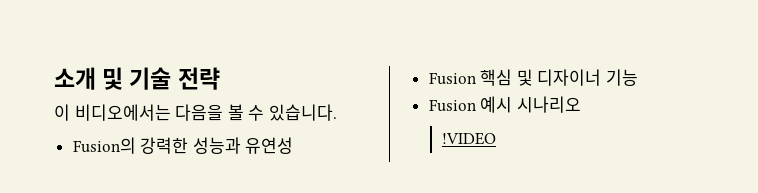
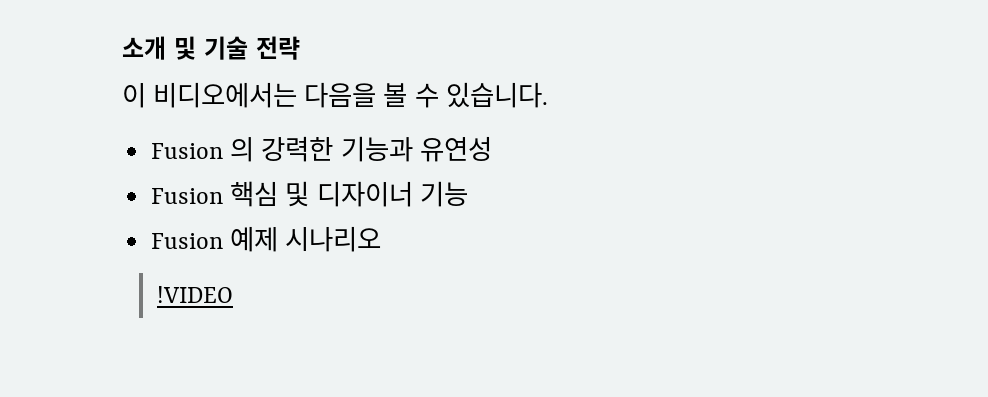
[72,137,241,154] Fusion의 강력한 성능과 -> [151,136,413,162] Fusion 의 강력한 기능과
[480,96,513,113] 예시 -> [230,226,279,252] 예제

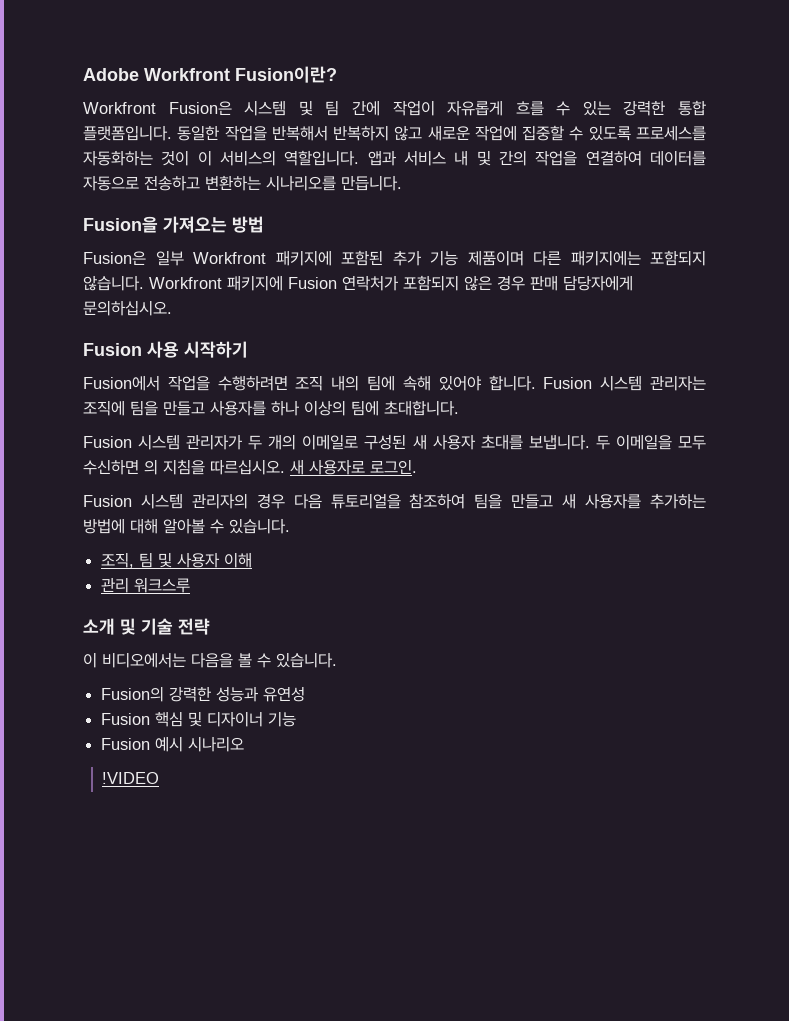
(122, 48) none -> [83,66,337,83] [83,100,706,116] [83,125,706,141] [83,150,706,166] [83,175,402,191] [83,216,264,233] [83,250,706,266] [83,275,633,291] [83,300,172,316] [83,341,248,358] [83,375,706,391] [83,400,459,416] [83,434,707,450] [83,459,417,475] [83,493,707,509] [83,518,290,534] [101,552,253,568] [101,577,191,593] Adobe Workfront Fusion이란? // Workfront Fusion은 시스템 및 팀 간에 작업이 자유롭게 흐를 수 있는 강력한 통합 플랫폼입니다. 동일한 작업을 반복해서 반복하지 않고 새로운 작업에 집중할 수 있도록 프로세스를 자동화하는 것이 이 서비스의 역할입니다. 앱과 서비스 내 및 간의 작업을 연결하여 데이터를 자동으로 전송하고 변환하는 시나리오를 만듭니다. // Fusion을 가져오는 방법 // Fusion은 일부 Workfront 패키지에 포함된 추가 기능 제품이며 다른 패키지에는 포함되지 않습니다. Workfront 패키지에 Fusion 연락처가 포함되지 않은 경우 판매 담당자에게 문의하십시오. // Fusion 사용 시작하기 // Fusion에서 작업을 수행하려면 조직 내의 팀에 속해 있어야 합니다. Fusion 시스템 관리자는 조직에 팀을 만들고 사용자를 하나 이상의 팀에 초대합니다. // Fusion 시스템 관리자가 두 개의 이메일로 구성된 새 사용자 초대를 보냅니다. 두 이메일을 모두 수신하면 의 지침을 따르십시오. 새 사용자로 로그인. // Fusion 시스템 관리자의 경우 다음 튜토리얼을 참조하여 팀을 만들고 새 사용자를 추가하는 방법에 대해 알아볼 수 있습니다. // 조직, 팀 및 사용자 이해 // 관리 워크스루 //
[151,136,413,162] Fusion 의 강력한 기능과 -> [101,686,259,702] Fusion의 강력한 성능과
[230,226,279,252] 예제 -> [155,736,184,752] 예시

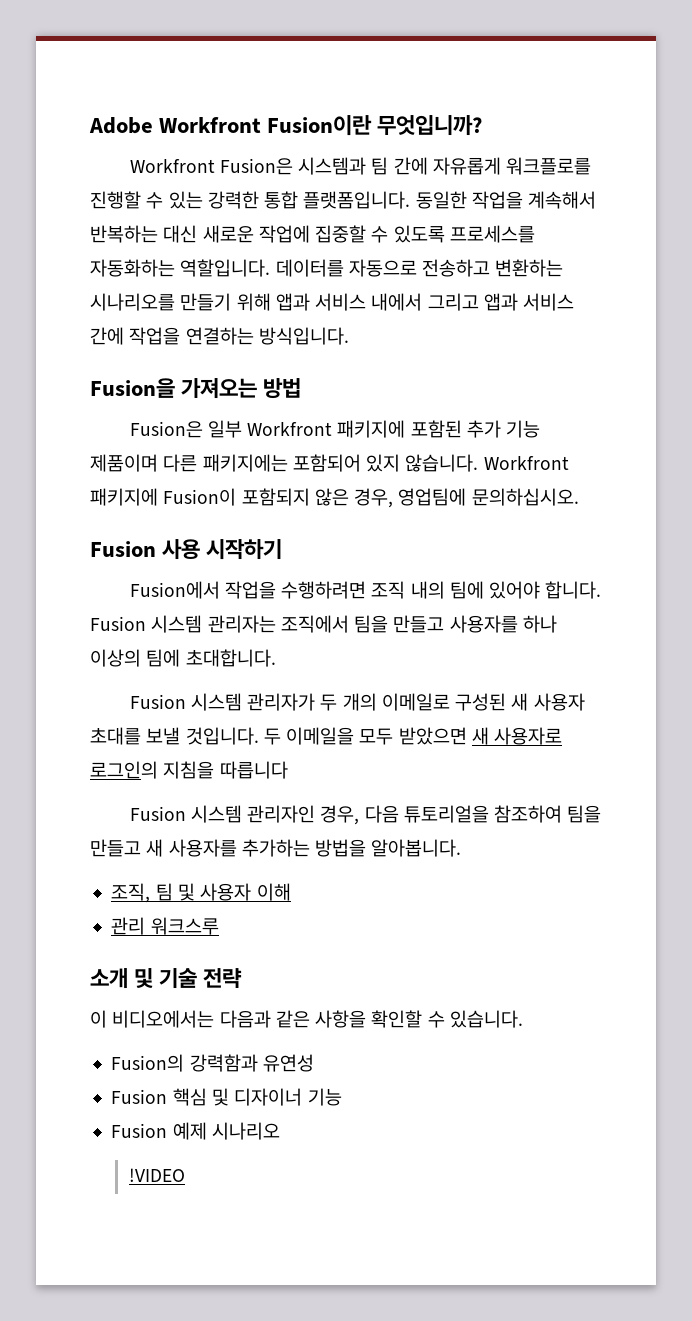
[235,66,337,83] Fusion이란? -> [267,115,483,136] Fusion이란 무엇입니까?
[244,100,544,116] 시스템 및 팀 간에 작업이 자유롭게 흐를 -> [298,157,592,175] [90,191,141,209] 시스템과 팀 간에 자유롭게 워크플로를 진행할
[271,125,423,141] 반복해서 반복하지 않고 -> [528,191,597,209] [90,225,198,243] 계속해서 반복하는 대신
[161,150,642,166] 것이 이 서비스의 역할입니다. 앱과 서비스 내 및 간의 작업을 연결하여 -> [180,259,271,277] 역할입니다.
[341,175,402,191] 만듭니다. -> [180,293,575,311] [90,327,349,345] 만들기 위해 앱과 서비스 내에서 그리고 앱과 서비스 간에 작업을 연결하는 방식입니다.
[650,250,706,266] 포함되지 -> [292,454,401,472] 포함되어 있지
[288,275,633,291] Fusion 연락처가 포함되지 않은 경우 판매 담당자에게 -> [163,488,467,508] Fusion이 포함되지 않은 경우, 영업팀에
[402,375,431,391] 속해 -> (484, 590) none
[83,400,125,416] 조직에 -> [280,615,349,633] 조직에서
[528,434,590,450] 보냅니다. -> [146,727,259,745] 보낼 것입니다.
[83,459,417,475] [83,493,285,509] 수신하면 의 지침을 따르십시오. 새 사용자로 로그인. // Fusion 시스템 관리자의 경우 -> [398,727,563,745] [90,761,288,779] [129,805,360,825] 받았으면 새 사용자로 로그인의 지침을 따릅니다 // Fusion 시스템 관리자인 경우,
[83,518,290,534] 방법에 대해 알아볼 수 있습니다. -> [315,839,462,857] 방법을 알아봅니다.
[191,652,252,668] 다음을 볼 -> [219,1010,423,1028] 다음과 같은 사항을 확인할
[169,686,259,702] 강력한 성능과 -> [189,1054,258,1072] 강력함과
[155,736,184,752] 예시 -> [172,1122,207,1140] 예제

